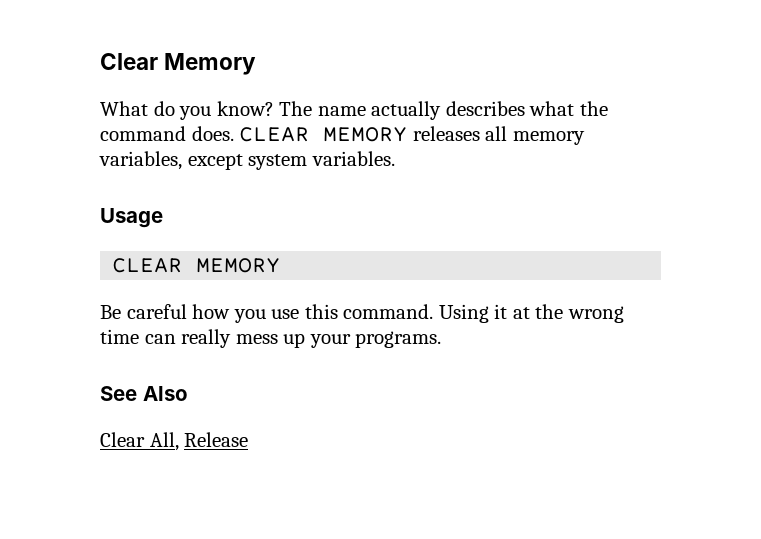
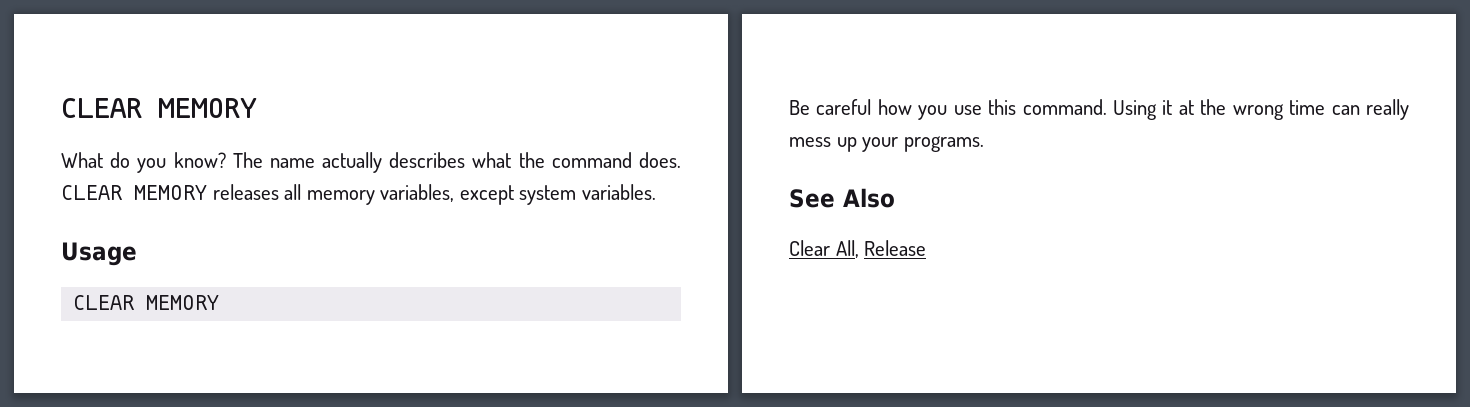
[100,53,257,75] Clear Memory -> [61,98,257,118] CLEAR MEMORY

